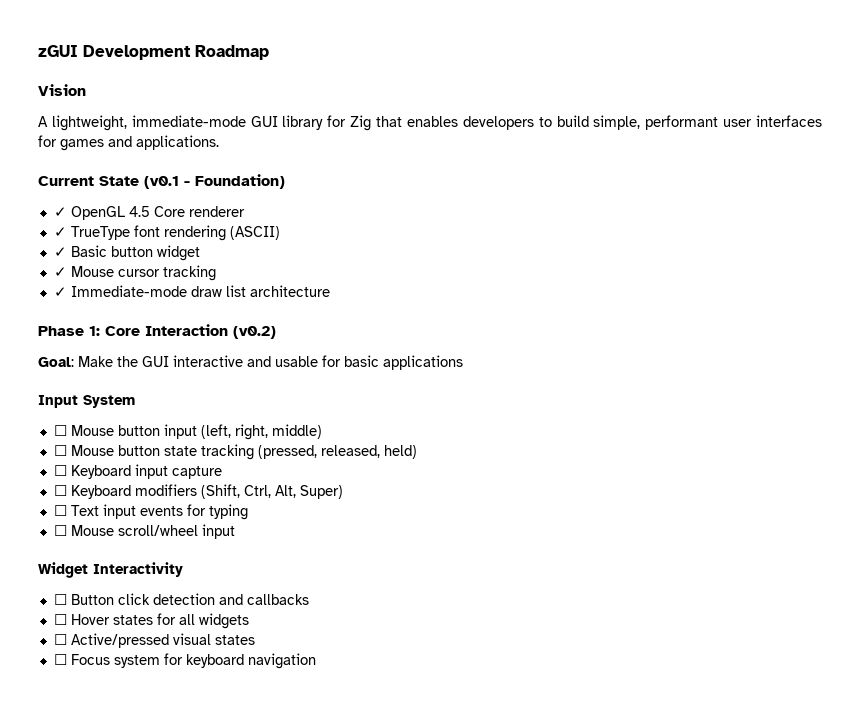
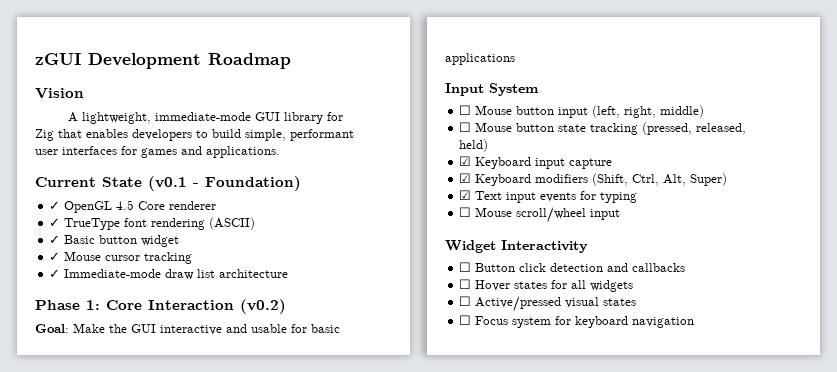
[53,465,67,476] ☐ -> [459,156,472,166] ☑
[53,485,67,496] ☐ -> [459,173,472,183] ☑
[53,505,67,516] ☐ -> [459,190,472,200] ☑

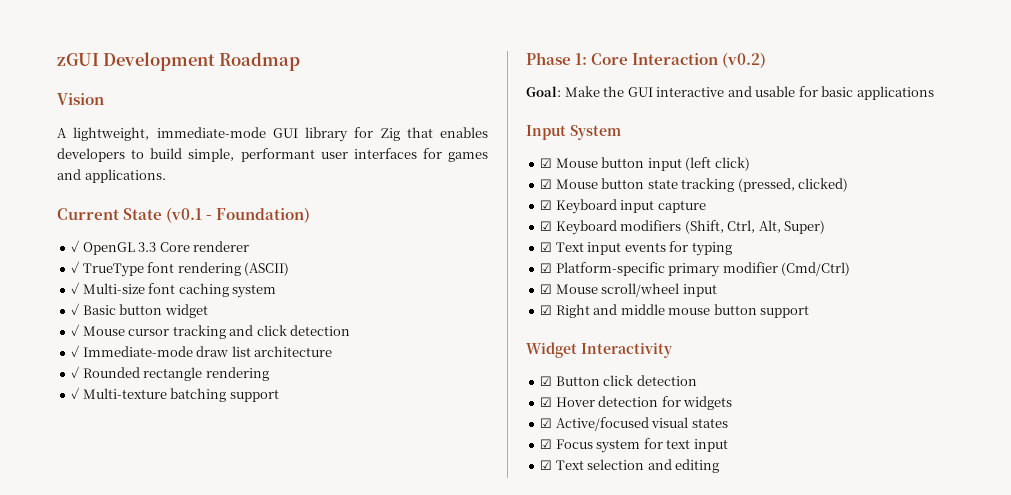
[116,200,135,210] 4.5 -> [138,242,157,252] 3.3
(256, 223) none -> [71,282,277,298] // ✓ Multi-size font caching system
(193, 258) none -> [229,325,351,336] and click detection
(289, 273) none -> [71,366,269,381] [71,387,279,402] // ✓ Rounded rectangle rendering // ✓ Multi-texture batching support
[459,105,472,115] ☐ -> [540,158,553,168] ☑
[592,105,705,118] [459,122,472,132] (left, right, middle) // ☐ -> [685,157,750,171] [540,179,553,189] (left click) // ☑
[696,123,747,135] [459,139,489,152] released, held) -> [798,178,849,192] clicked)
[459,207,621,223] ☐ Mouse scroll/wheel input -> [540,262,851,277] [540,283,717,297] [540,304,810,318] ☑ Platform-specific primary modifier (Cmd/Ctrl) // ☑ Mouse scroll/wheel input // ☑ Right and middle mouse button support
[459,262,472,272] ☐ -> [540,376,553,386] ☑
[607,263,686,272] [459,279,587,291] and callbacks // ☐ Hover states for all -> [540,396,681,407] // ☑ Hover detection for
[459,296,562,312] ☐ Active/pressed -> [540,417,649,431] ☑ Active/focused
[459,315,472,325] ☐ -> [540,439,553,449] ☑
[575,316,695,328] keyboard navigation -> [666,439,728,452] [540,459,720,473] text input // ☑ Text selection and editing

